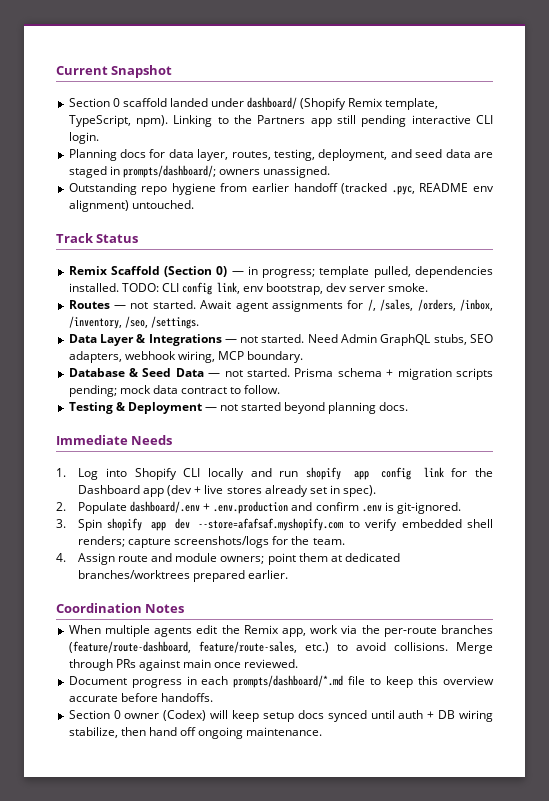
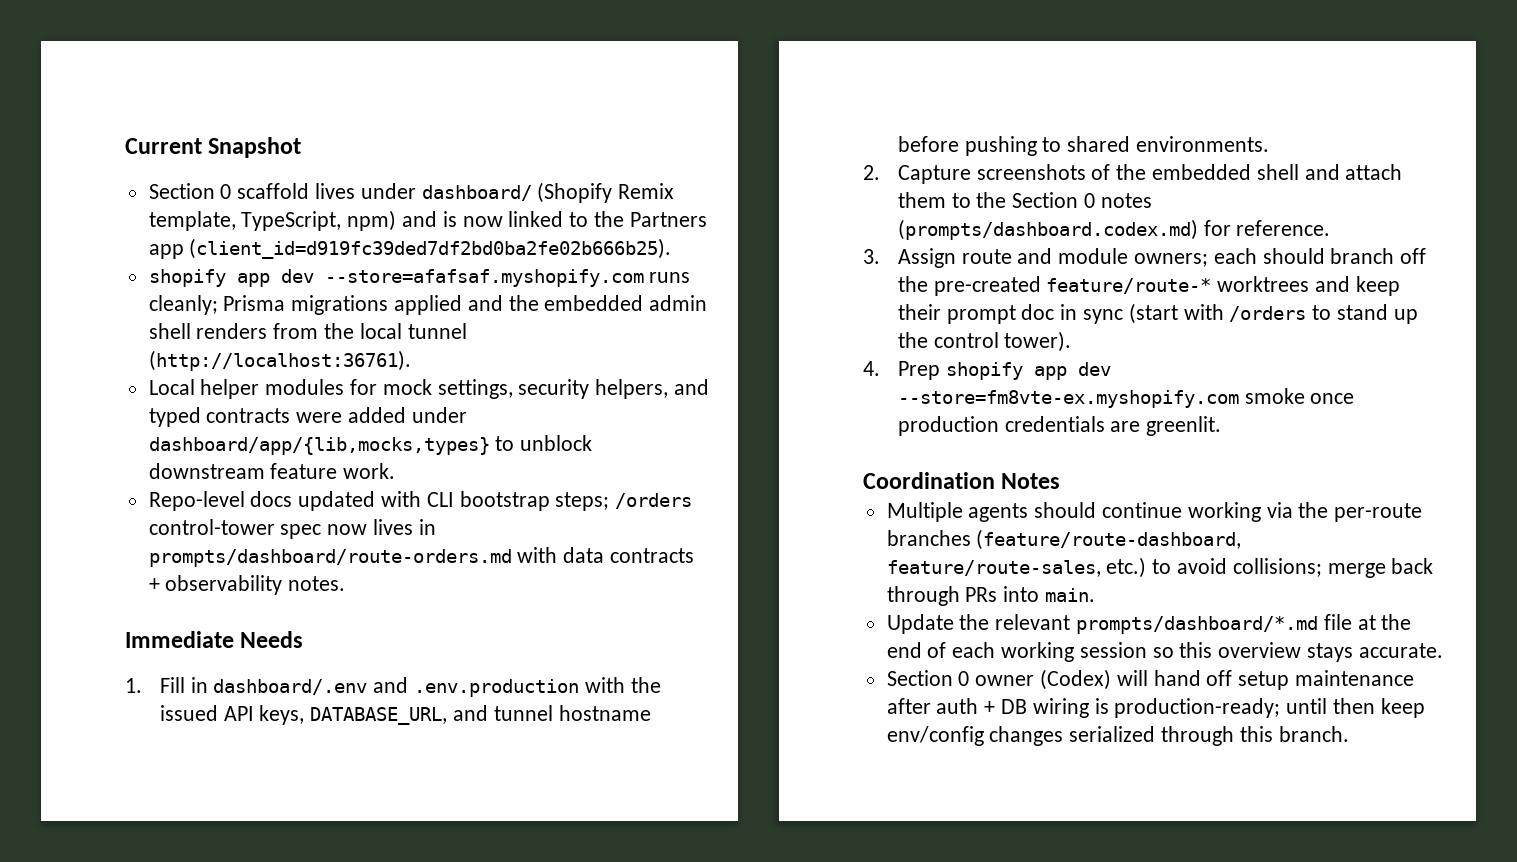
[169,98,208,107] landed -> [315,183,356,199] lives
[135,115,493,127] [68,132,99,144] [68,149,493,161] [68,165,331,178] [68,183,494,195] [68,200,194,212] [56,233,139,243] [68,266,494,278] [68,282,429,295] [68,299,493,312] [68,316,199,329] [68,334,494,346] [68,351,304,363] [68,368,493,380] [68,385,281,397] [68,402,409,414] [56,435,173,445] [56,467,494,480] [78,485,376,497] [56,501,461,514] [56,518,494,531] [78,536,345,548] [56,553,66,562] npm). Linking to the Partners app still pending interactive CLI login. // Planning docs for data layer, routes, testing, deployment, and seed data are staged in prompts/dashboard/; owners unassigned. // Outstanding repo hygiene from earlier handoff (tracked .pyc, README env alignment) untouched. // Track Status // Remix Scaffold (Section 0) — in progress; template pulled, dependencies installed. TODO: CLI config link, env bootstrap, dev server smoke. // Routes — not started. Await agent assignments for /, /sales, /orders, /inbox, /inventory, /seo, /settings. // Data Layer & Integrations — not started. Need Admin GraphQL stubs, SEO adapters, webhook wiring, MCP boundary. // Database & Seed Data — not started. Prisma schema + migration scripts pending; mock data contract to follow. // Testing & Deployment — not started beyond planning docs. // Immediate Needs // 1. Log into Shopify CLI locally and run shopify app config link for the Dashboard app (dev + live stores already set in spec). // 2. Populate dashboard/.env + .env.production and confirm .env is git-ignored. // 3. Spin shopify app dev --store=afafsaf.myshopify.com to verify embedded shell renders; capture screenshots/logs for the team. // 4. -> [347,210,707,231] [148,238,672,259] [148,269,691,287] [148,295,708,315] [148,323,467,339] [148,350,411,371] [148,379,710,399] [148,407,467,427] [148,435,593,455] [148,463,396,479] [148,491,693,511] [148,519,436,539] [148,547,695,567] [148,575,346,595] [125,631,304,648] [125,677,661,697] [159,705,651,725] [897,136,1269,156] [863,164,1403,184] [897,192,1152,208] [897,219,1331,240] [863,249,880,264] npm) and is now linked to the Partners app (client_id=d919fc39ded7df2bd0ba2fe02b666b25). // shopify app dev --store=afafsaf.myshopify.com runs cleanly; Prisma migrations applied and the embedded admin shell renders from the local tunnel (http://localhost:36761). // Local helper modules for mock settings, security helpers, and typed contracts were added under dashboard/app/{lib,mocks,types} to unblock downstream feature work. // Repo-level docs updated with CLI bootstrap steps; /orders control-tower spec now lives in prompts/dashboard/route-orders.md with data contracts + observability notes. // Immediate Needs // 1. Fill in dashboard/.env and .env.production with the issued API keys, DATABASE_URL, and tunnel hostname before pushing to shared environments. // 2. Capture screenshots of the embedded shell and attach them to the Section 0 notes (prompts/dashboard.codex.md) for reference. // 3.
[267,553,400,565] [78,570,289,582] [56,603,185,613] [68,625,339,637] point them at dedicated branches/worktrees prepared earlier. // Coordination Notes // When multiple agents edit the Remix app, work -> [1213,248,1427,264] [897,276,1400,296] [897,303,1418,324] [897,331,1072,352] [863,361,1111,380] [897,388,1355,408] [897,416,1222,436] [863,472,1061,489] [886,502,1261,522] each should branch off the pre-created feature/route-* worktrees and keep their prompt doc in sync (start with /orders to stand up the control tower). // 4. Prep shopify app dev --store=fm8vte-ex.myshopify.com smoke once production credentials are greenlit. // Coordination Notes // Multiple agents should continue working
[393,642,493,654] [68,659,299,671] [68,675,495,688] [68,693,213,702] collisions. Merge through PRs against main once reviewed. // Document progress in each prompts/dashboard/*.md file to keep this overview accurate before handoffs. -> [1232,558,1434,578] [886,586,1096,606] [886,614,1412,634] [886,642,1443,662] collisions; merge back through PRs into main. // Update the relevant prompts/dashboard/*.md file at the end of each working session so this overview stays accurate.
[232,710,494,722] [68,727,323,739] keep setup docs synced until auth + DB wiring stabilize, then hand off ongoing maintenance. -> [1153,670,1415,690] [886,698,1425,718] [886,726,1349,746] hand off setup maintenance after auth + DB wiring is production-ready; until then keep env/config changes serialized through this branch.

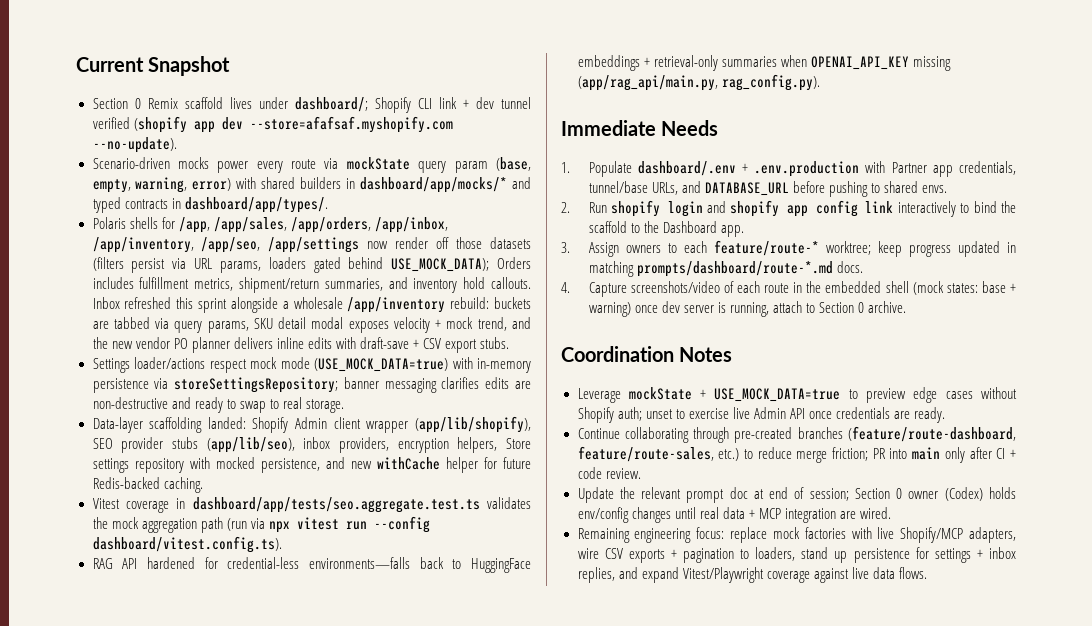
(232, 191) none -> [147,98,178,109] Remix
[421,182,675,203] [148,210,707,231] [148,238,672,259] [148,269,691,287] [148,295,708,315] [148,323,467,339] [148,350,411,371] [148,379,710,399] [148,407,467,427] [148,435,593,455] [148,463,396,479] [148,491,693,511] [148,519,436,539] [148,547,695,567] [148,575,346,595] [125,631,304,648] [125,677,661,697] [159,705,651,725] [897,136,1269,156] [863,164,1403,184] [897,192,1152,208] [897,219,1331,240] [863,248,1427,268] [897,276,1400,296] [897,303,1418,324] [897,331,1072,352] [863,361,1111,380] [897,388,1355,408] [897,416,1222,436] [863,472,1061,489] [886,502,1423,522] dashboard/ (Shopify Remix template, TypeScript, npm) and is now linked to the Partners app (client_id=d919fc39ded7df2bd0ba2fe02b666b25). // shopify app dev --store=afafsaf.myshopify.com runs cleanly; Prisma migrations applied and the embedded admin shell renders from the local tunnel (http://localhost:36761). // Local helper modules for mock settings, security helpers, and typed contracts were added under dashboard/app/{lib,mocks,types} to unblock downstream feature work. // Repo-level docs updated with CLI bootstrap steps; /orders control-tower spec now lives in prompts/dashboard/route-orders.md with data contracts + observability notes. // Immediate Needs // 1. Fill in dashboard/.env and .env.production with the issued API keys, DATABASE_URL, and tunnel hostname before pushing to shared environments. // 2. Capture screenshots of the embedded shell and attach them to the Section 0 notes (prompts/dashboard.codex.md) for reference. // 3. Assign route and module owners; each should branch off the pre-created feature/route-* worktrees and keep their prompt doc in sync (start with /orders to stand up the control tower). // 4. Prep shopify app dev --store=fm8vte-ex.myshopify.com smoke once production credentials are greenlit. // Coordination Notes // Multiple agents should continue working via the per-route -> [294,97,532,113] [92,116,453,133] [92,137,177,153] [92,157,532,173] [92,177,531,193] [92,197,328,213] [92,217,448,233] [92,237,532,253] [92,257,531,273] [92,277,531,293] [92,297,531,313] [92,317,531,333] [92,337,510,353] [92,357,531,373] [92,377,531,393] [92,397,344,413] [92,416,531,433] [92,437,531,453] [92,457,531,473] [92,477,203,493] [92,497,531,513] [92,516,430,533] [92,536,282,553] [92,557,531,573] [577,55,951,71] [577,74,820,91] [561,120,719,136] [561,161,1017,177] [588,181,947,197] [561,200,1016,217] [588,221,744,237] [561,240,1016,257] [588,261,863,277] [561,281,1016,297] [588,301,907,317] [561,346,733,362] [577,387,1017,403] [577,407,946,423] [577,427,793,443] dashboard/; Shopify CLI link + dev tunnel verified (shopify app dev --store=afafsaf.myshopify.com --no-update). // Scenario-driven mocks power every route via mockState query param (base, empty, warning, error) with shared builders in dashboard/app/mocks/* and typed contracts in dashboard/app/types/. // Polaris shells for /app, /app/sales, /app/orders, /app/inbox, /app/inventory, /app/seo, /app/settings now render off those datasets (filters persist via URL params, loaders gated behind USE_MOCK_DATA); Orders includes fulfillment metrics, shipment/return summaries, and inventory hold callouts. Inbox refreshed this sprint alongside a wholesale /app/inventory rebuild: buckets are tabbed via query params, SKU detail modal exposes velocity + mock trend, and the new vendor PO planner delivers inline edits with draft-save + CSV export stubs. // Settings loader/actions respect mock mode (USE_MOCK_DATA=true) with in-memory persistence via storeSettingsRepository; banner messaging clarifies edits are non-destructive and ready to swap to real storage. // Data-layer scaffolding landed: Shopify Admin client wrapper (app/lib/shopify), SEO provider stubs (app/lib/seo), inbox providers, encryption helpers, Store settings repository with mocked persistence, and new withCache helper for future Redis-backed caching. // Vitest coverage in dashboard/app/tests/seo.aggregate.test.ts validates the mock aggregation path (run via npx vitest run --config dashboard/vitest.config.ts). // RAG API hardened for credential-less environments—falls back to HuggingFace embeddings + retrieval-only summaries when OPENAI_API_KEY missing (app/rag_api/main.py, rag_config.py). // Immediate Needs // 1. Populate dashboard/.env + .env.production with Partner app credentials, tunnel/base URLs, and DATABASE_URL before pushing to shared envs. // 2. Run shopify login and shopify app config link interactively to bind the scaffold to the Dashboard app. // 3. Assign owners to each feature/route-* worktree; keep progress updated in matching prompts/dashboard/route-*.md docs. // 4. Capture screenshots/video of each route in the embedded shell (mock states: base + warning) once dev server is running, attach to Section 0 archive. // Coordination Notes // Leverage mockState + USE_MOCK_DATA=true to preview edge cases without Shopify auth; unset to exercise live Admin API once credentials are ready. // Continue collaborating through pre-created
[1177,558,1434,578] [886,586,1096,606] [886,614,1412,634] [886,642,1443,662] [886,669,1415,690] [886,698,1425,718] [886,726,1349,746] avoid collisions; merge back through PRs into main. // Update the relevant prompts/dashboard/*.md file at the end of each working session so this overview stays accurate. // Section 0 owner (Codex) will hand off setup maintenance after auth + DB wiring is production-ready; until then keep env/config changes serialized through this branch. -> [757,447,1016,463] [577,467,641,479] [577,487,1016,503] [577,507,891,523] [577,527,1016,543] [577,547,1017,563] [577,567,927,583] reduce merge friction; PR into main only after CI + code review. // Update the relevant prompt doc at end of session; Section 0 owner (Codex) holds env/config changes until real data + MCP integration are wired. // Remaining engineering focus: replace mock factories with live Shopify/MCP adapters, wire CSV exports + pagination to loaders, stand up persistence for settings + inbox replies, and expand Vitest/Playwright coverage against live data flows.

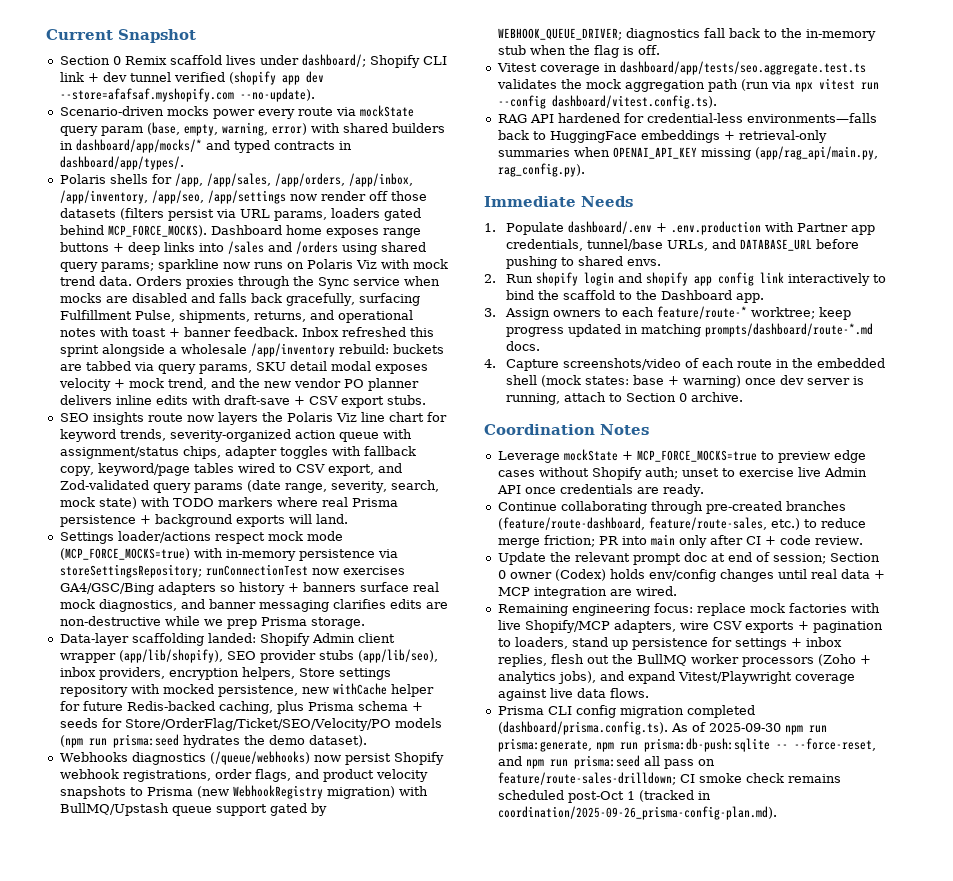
[391,257,531,272] [92,277,531,293] USE_MOCK_DATA); Orders includes fulfillment metrics, shipment/return summaries, and inventory hold callouts. -> [107,225,421,238] [59,241,426,255] [59,259,448,272] [59,276,440,289] [59,293,420,306] [59,310,413,323] [59,327,298,337] MCP_FORCE_MOCKS). Dashboard home exposes range buttons + deep links into /sales and /orders using shared query params; sparkline now runs on Polaris Viz with mock trend data. Orders proxies through the Sync service when mocks are disabled and falls back gracefully, surfacing Fulfillment Pulse, shipments, returns, and operational notes with toast + banner feedback.
(510, 343) none -> [59,412,447,425] [59,429,412,442] [59,446,416,459] [59,463,402,476] [59,480,439,493] [59,497,398,509] [59,514,348,527] // SEO insights route now layers the Polaris Viz line chart for keyword trends, severity-organized action queue with assignment/status chips, adapter toggles with fallback copy, keyword/page tables wired to CSV export, and Zod-validated query params (date range, severity, search, mock state) with TODO markers where real Prisma persistence + background exports will land.
[314,358,448,372] (USE_MOCK_DATA=true) -> [59,548,190,560] (MCP_FORCE_MOCKS=true)
(339, 385) none -> [205,564,405,576] [59,582,439,595] [59,599,205,612] runConnectionTest now exercises GA4/GSC/Bing adapters so history + banners surface real mock diagnostics, and
[171,397,302,413] and ready to swap to real -> [164,616,307,629] while we prep Prisma
[325,457,345,469] and -> (298, 691) none
[163,477,203,493] caching. -> [218,701,423,714] [59,718,442,731] [59,734,367,748] [59,751,444,765] [59,769,428,782] [59,785,428,799] [59,803,327,816] [497,28,876,41] [497,45,660,58] caching, plus Prisma schema + seeds for Store/OrderFlag/Ticket/SEO/Velocity/PO models (npm run prisma:seed hydrates the demo dataset). // Webhooks diagnostics (/queue/webhooks) now persist Shopify webhook registrations, order flags, and product velocity snapshots to Prisma (new WebhookRegistry migration) with BullMQ/Upstash queue support gated by WEBHOOK_QUEUE_DRIVER; diagnostics fall back to the in-memory stub when the flag is off.
[714,388,841,402] USE_MOCK_DATA=true -> [636,450,757,462] MCP_FORCE_MOCKS=true
(615, 575) none -> [550,654,871,667] [497,671,596,684] flesh out the BullMQ worker processors (Zoho + analytics jobs),
(927, 573) none -> [497,705,755,718] [497,721,827,735] [497,738,876,752] [497,755,715,769] [497,772,841,785] [497,790,711,803] [497,806,777,820] // Prisma CLI config migration completed (dashboard/prisma.config.ts). As of 2025-09-30 npm run prisma:generate, npm run prisma:db-push:sqlite -- --force-reset, and npm run prisma:seed all pass on feature/route-sales-drilldown; CI smoke check remains scheduled post-Oct 1 (tracked in coordination/2025-09-26_prisma-config-plan.md).

